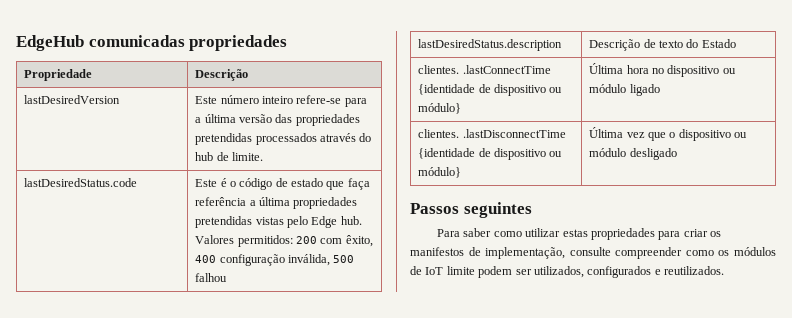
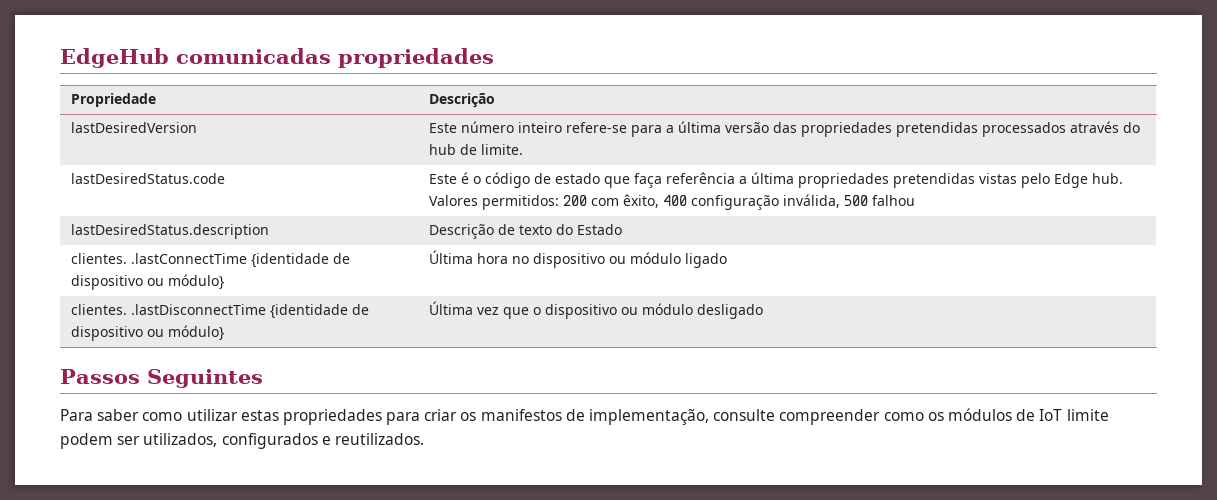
[463,202,532,218] seguintes -> [147,369,263,388] Seguintes

